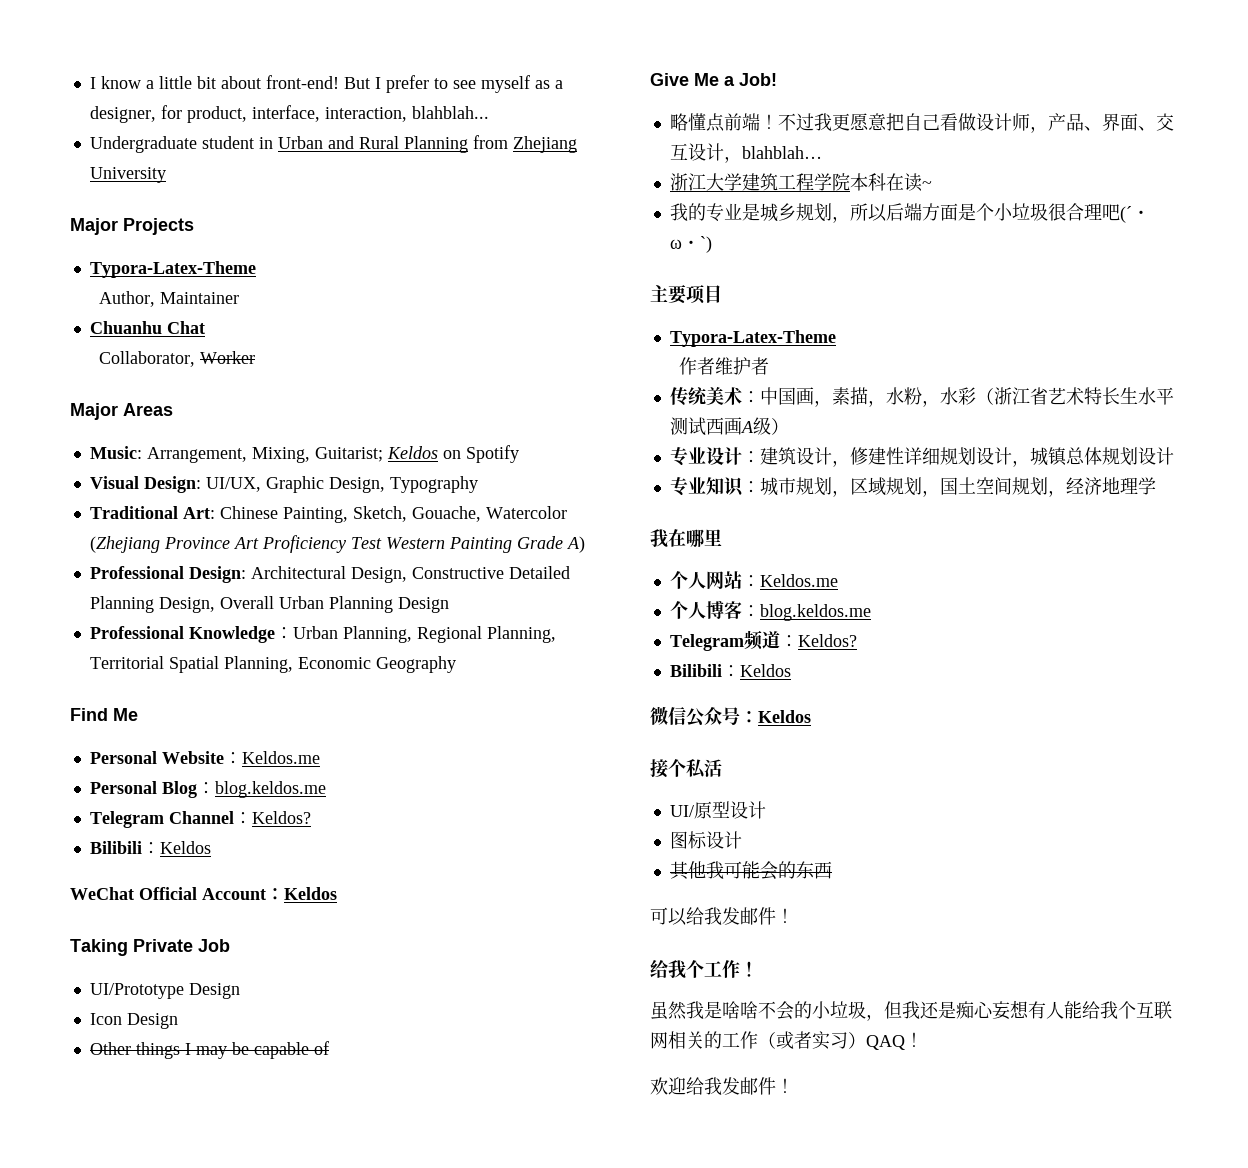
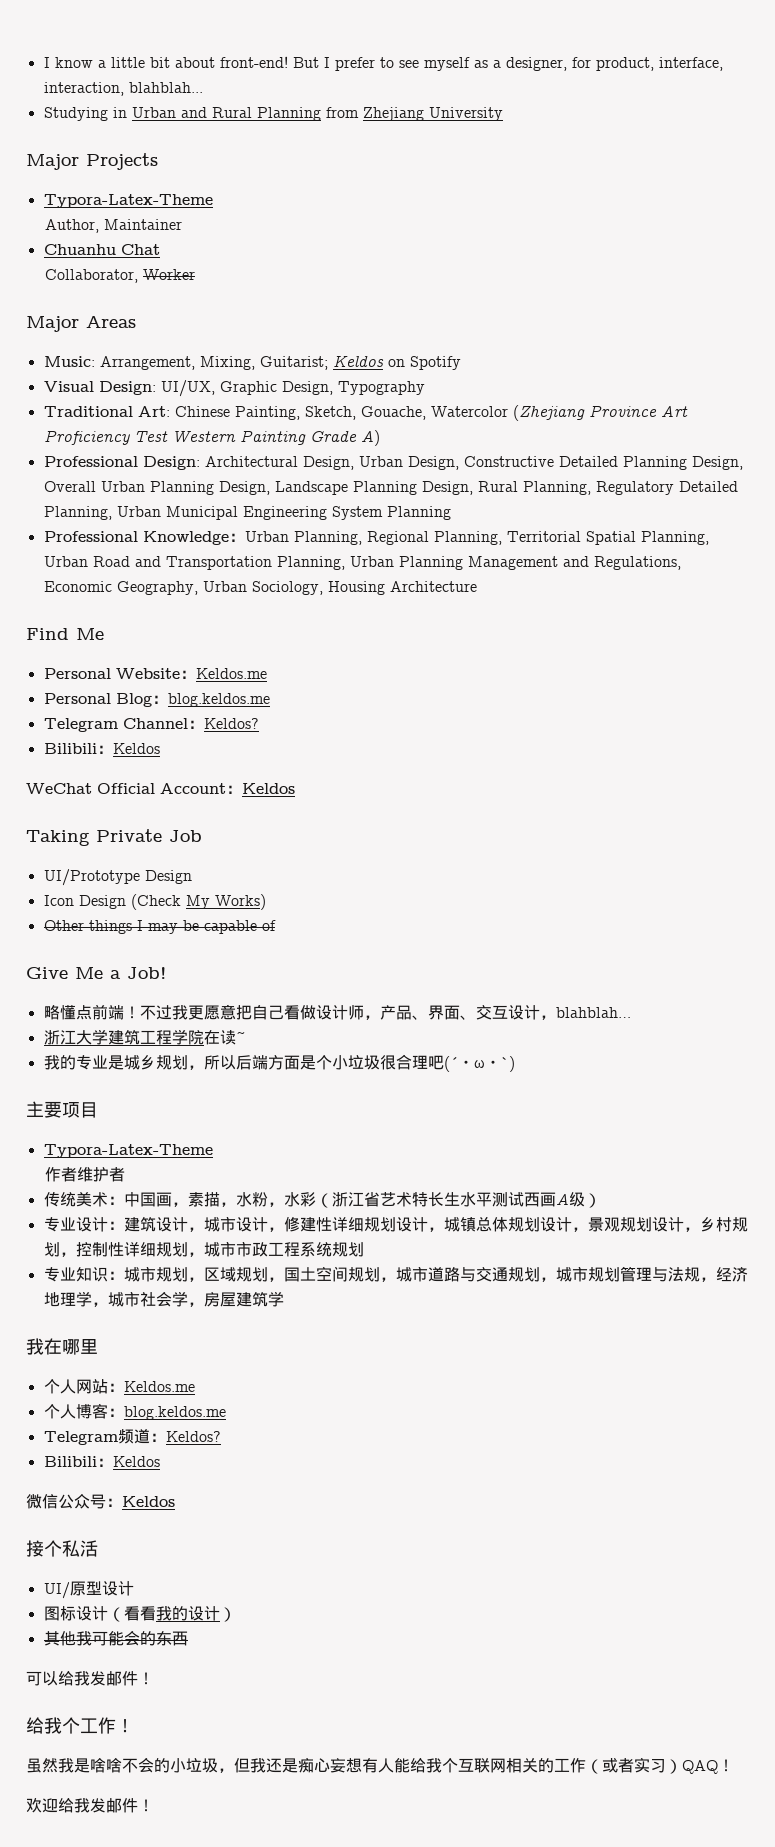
[89,136,254,153] Undergraduate student -> [43,107,108,121] Studying
(407, 575) none -> [358,456,459,470] Urban Design,
[397,597,449,613] Design -> [218,481,738,495] [43,506,451,520] Design, Landscape Planning Design, Rural Planning, Regulatory Detailed Planning, Urban Municipal Engineering System Planning
[297,656,456,673] Economic Geography -> [43,556,681,570] [43,581,477,595] Urban Road and Transportation Planning, Urban Planning Management and Regulations, Economic Geography, Urban Sociology, Housing Architecture
(178, 1021) none -> [130,894,266,910] (Check My Works)
[849,173,886,191] 本科 -> (204, 1037) none
(850, 463) none -> [203,1216,284,1232] 城市设计，
(1174, 456) none -> [571,1217,748,1232] [43,1241,364,1257] ，景观规划设计，乡村规划，控制性详细规划，城市市政工程系统规划
[1065,477,1138,495] 经济地理 -> [395,1266,748,1282] [43,1291,268,1307] 城市道路与交通规划，城市规划管理与法规，经济地理学，城市社会学，房屋建筑
(742, 840) none -> [107,1606,236,1622] （看看我的设计）

